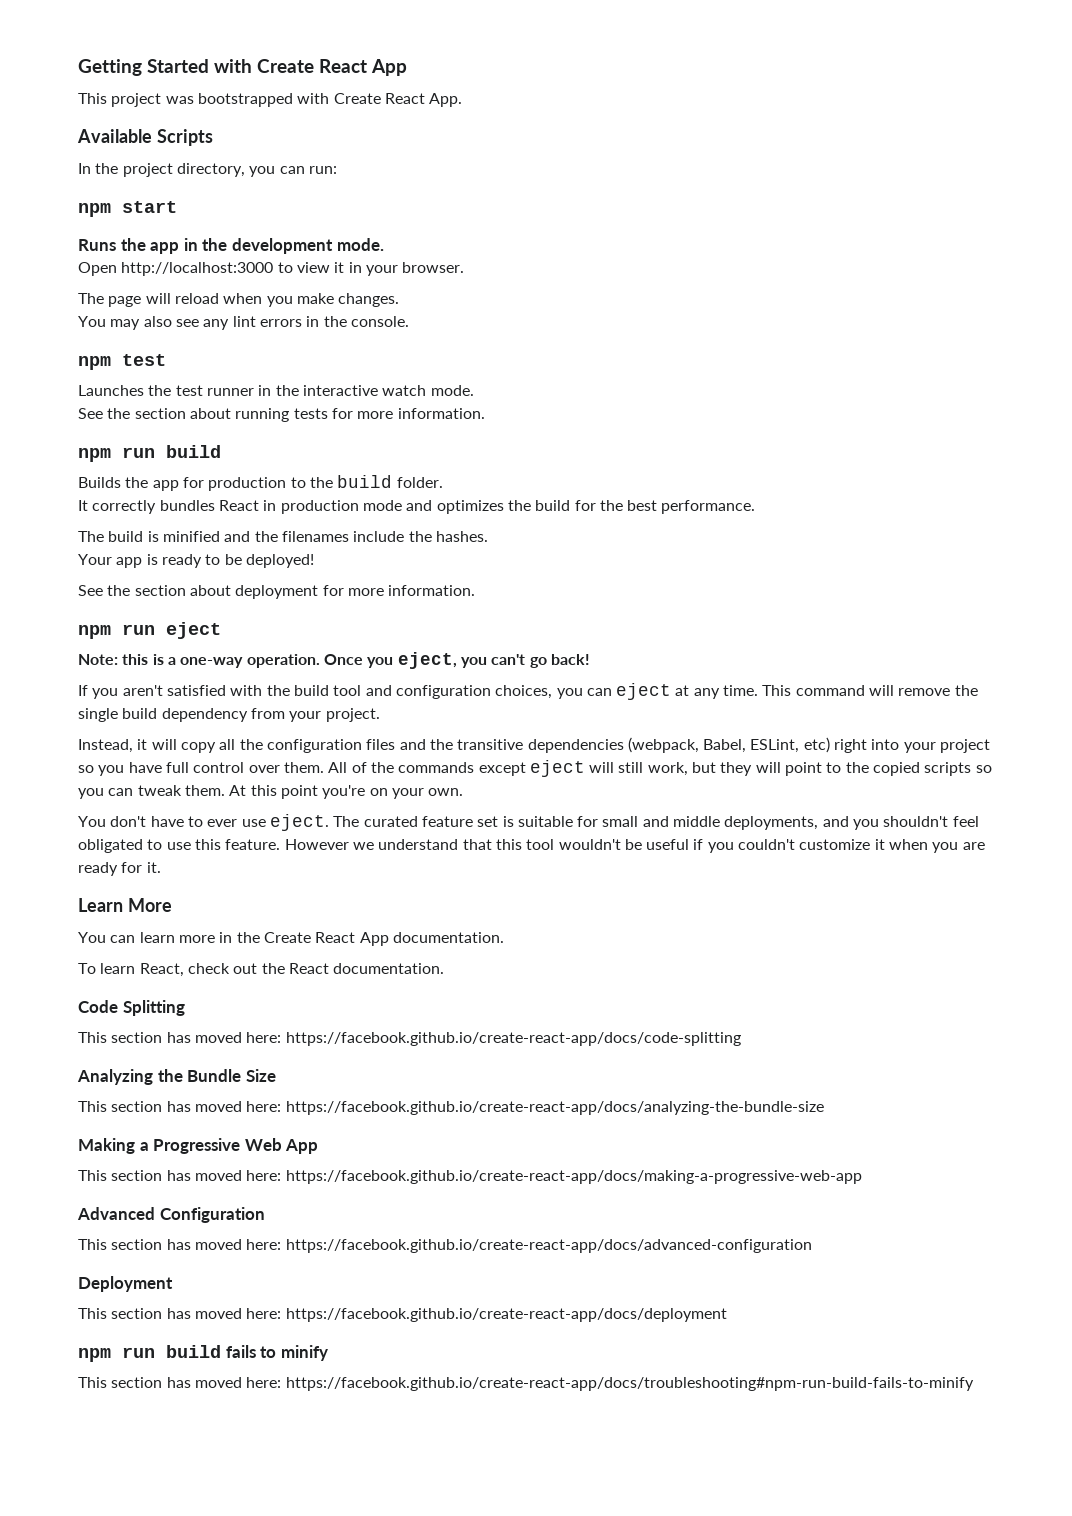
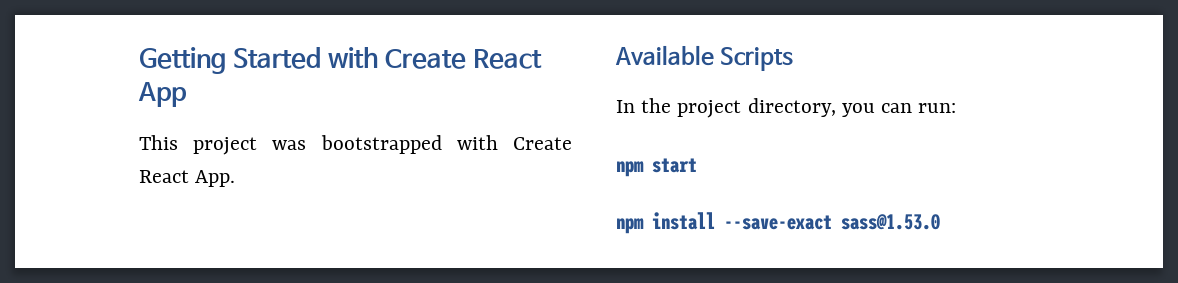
[78,238,384,254] [78,262,465,276] [78,293,400,307] [78,316,409,330] [78,354,166,370] [78,385,474,396] [78,408,485,422] [78,445,221,462] [78,475,443,491] [78,500,756,514] [78,531,488,542] [78,554,314,568] [78,585,476,599] [78,622,221,639] [78,652,590,669] [78,683,978,700] [78,708,380,722] [78,737,991,753] [78,760,992,777] [78,785,464,799] [78,814,979,831] [78,839,985,853] [78,862,161,876] [78,898,172,912] [78,932,504,946] [78,963,445,977] [78,1000,185,1016] [78,1032,741,1046] [77,1069,276,1085] [78,1101,824,1115] [78,1138,319,1154] [78,1170,862,1184] [77,1207,265,1223] [78,1239,812,1253] [78,1276,173,1292] [78,1308,727,1322] [78,1345,328,1362] [78,1377,974,1391] Runs the app in the development mode. // Open http://localhost:3000 to view it in your browser. // The page will reload when you make changes. // You may also see any lint errors in the console. // npm test // Launches the test runner in the interactive watch mode. // See the section about running tests for more information. // npm run build // Builds the app for production to the build folder. // It correctly bundles React in production mode and optimizes the build for the best performance. // The build is minified and the filenames include the hashes. // Your app is ready to be deployed! // See the section about deployment for more information. // npm run eject // Note: this is a one-way operation. Once you eject, you can't go back! // If you aren't satisfied with the build tool and configuration choices, you can eject at any time. This command will remove the single build dependency from your project. // Instead, it will copy all the configuration files and the transitive dependencies (webpack, Babel, ESLint, etc) right into your project so you have full control over them. All of the commands except eject will still work, but they will point to the copied scripts so you can tweak them. At this point you're on your own. // You don't have to ever use eject. The curated feature set is suitable for small and middle deployments, and you shouldn't feel obligated to use this feature. However we understand that this tool wouldn't be useful if you couldn't customize it when you are ready for it. // Learn More // You can learn more in the Create React App documentation. // To learn React, check out the React documentation. // Code Splitting // This section has moved here: https://facebook.github.io/create-react-app/docs/code-splitting // Analyzing the Bundle Size // This section has moved here: https://facebook.github.io/create-react-app/docs/analyzing-the-bundle-size // Making a Progressive Web App // This section has moved here: https://facebook.github.io/create-react-app/docs/making-a-progressive-web-app // Advanced Configuration // This section has moved here: https://facebook.github.io/create-react-app/docs/advanced-configuration // Deployment // This section has moved here: https://facebook.github.io/create-react-app/docs/deployment // npm run build fails to minify // This section has moved here: https://facebook.github.io/create-react-app/docs/troubleshooting#npm-run-build-fails-to-minify -> [616,212,940,234] npm install --save-exact sass@1.53.0

